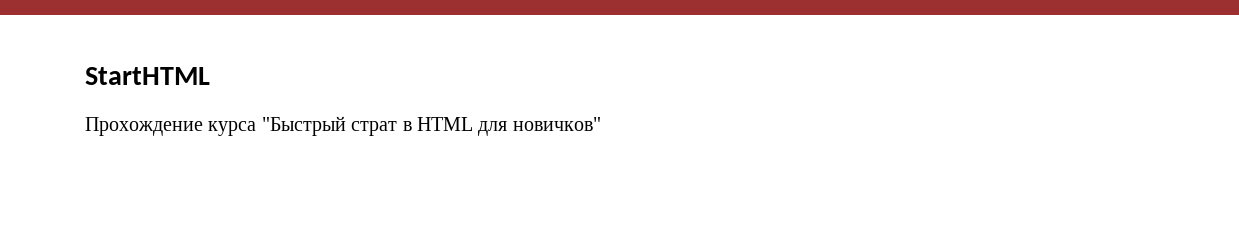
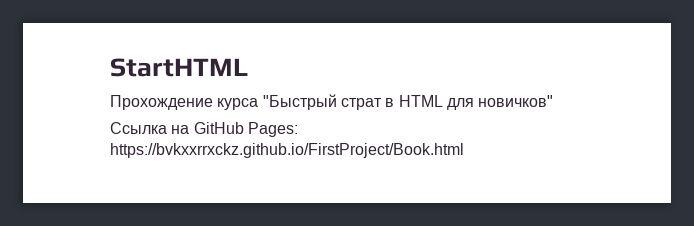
(601, 124) none -> [110,122,298,137] [110,143,464,158] // Ссылка на GitHub Pages: https://bvkxxrrxckz.github.io/FirstProject/Book.html

